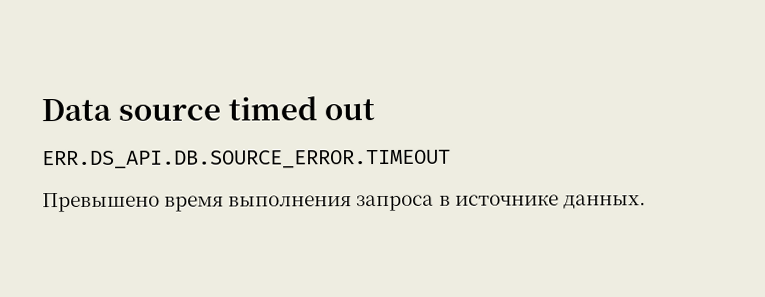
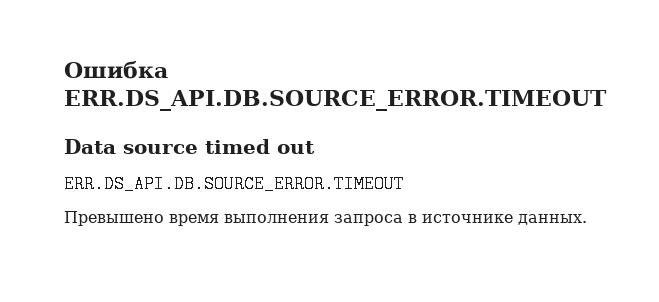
(41, 110) none -> [64,60,168,79] [64,90,607,111] Ошибка ERR.DS_API.DB.SOURCE_ERROR.TIMEOUT //

